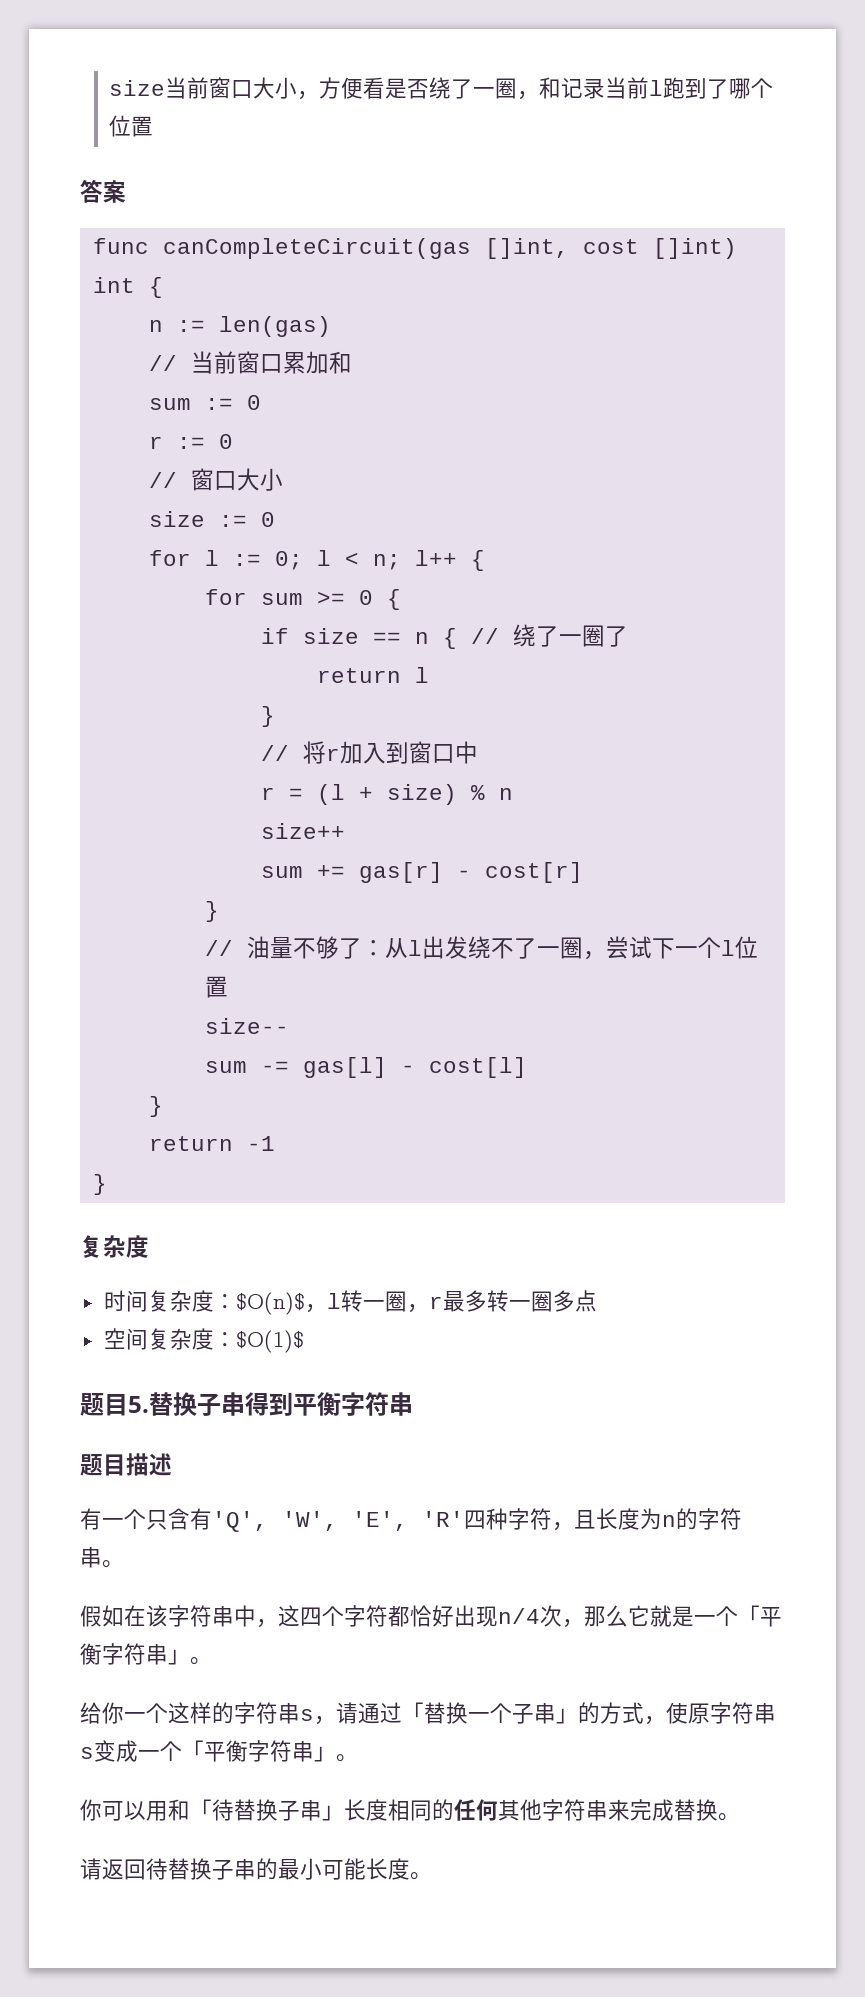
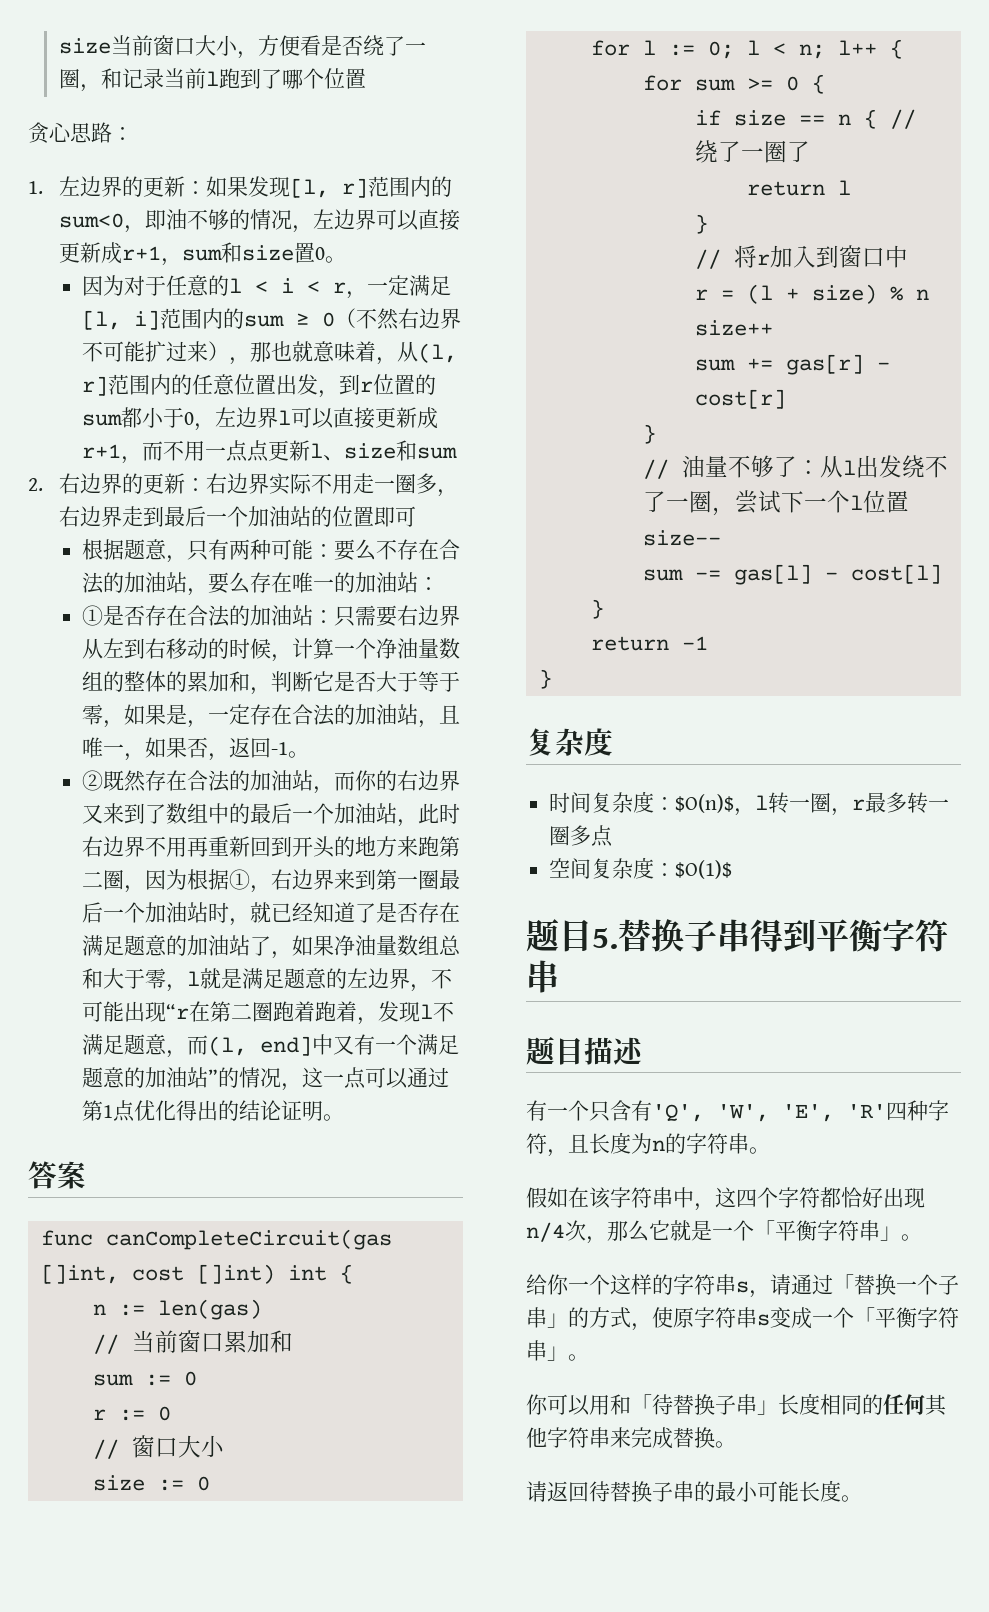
(154, 126) none -> [28,122,133,144] [28,176,452,198] [58,209,460,233] [58,242,346,266] [81,275,451,299] [81,308,461,330] [81,341,457,365] [81,374,436,398] [81,407,438,431] [81,440,457,464] [28,473,458,497] [58,506,416,527] [81,539,460,563] [81,572,439,596] [81,605,460,627] [81,638,460,662] [81,671,460,695] [81,704,460,728] [81,737,309,761] [81,770,460,794] [81,803,460,827] [81,836,460,858] [81,869,460,893] [81,902,460,926] [81,935,461,959] [81,968,452,992] [81,1001,454,1025] [81,1034,459,1058] [81,1067,449,1091] [81,1100,344,1122] // 贪心思路： // 1.左边界的更新：如果发现[l, r]范围内的sum<0，即油不够的情况，左边界可以直接更新成r+1，sum和size置0。 // 因为对于任意的l < i < r，一定满足[l, i]范围内的sum ≥ 0（不然右边界不可能扩过来），那也就意味着，从(l, r]范围内的任意位置出发，到r位置的sum都小于0，左边界l可以直接更新成r+1，而不用一点点更新l、size和sum // 2.右边界的更新：右边界实际不用走一圈多，右边界走到最后一个加油站的位置即可 // 根据题意，只有两种可能：要么不存在合法的加油站，要么存在唯一的加油站： // ①是否存在合法的加油站：只需要右边界从左到右移动的时候，计算一个净油量数组的整体的累加和，判断它是否大于等于零，如果是，一定存在合法的加油站，且唯一，如果否，返回-1。 // ②既然存在合法的加油站，而你的右边界又来到了数组中的最后一个加油站，此时右边界不用再重新回到开头的地方来跑第二圈，因为根据①，右边界来到第一圈最后一个加油站时，就已经知道了是否存在满足题意的加油站了，如果净油量数组总和大于零，l就是满足题意的左边界，不可能出现“r在第二圈跑着跑着，发现l不满足题意，而(l, end]中又有一个满足题意的加油站”的情况，这一点可以通过第1点优化得出的结论证明。

